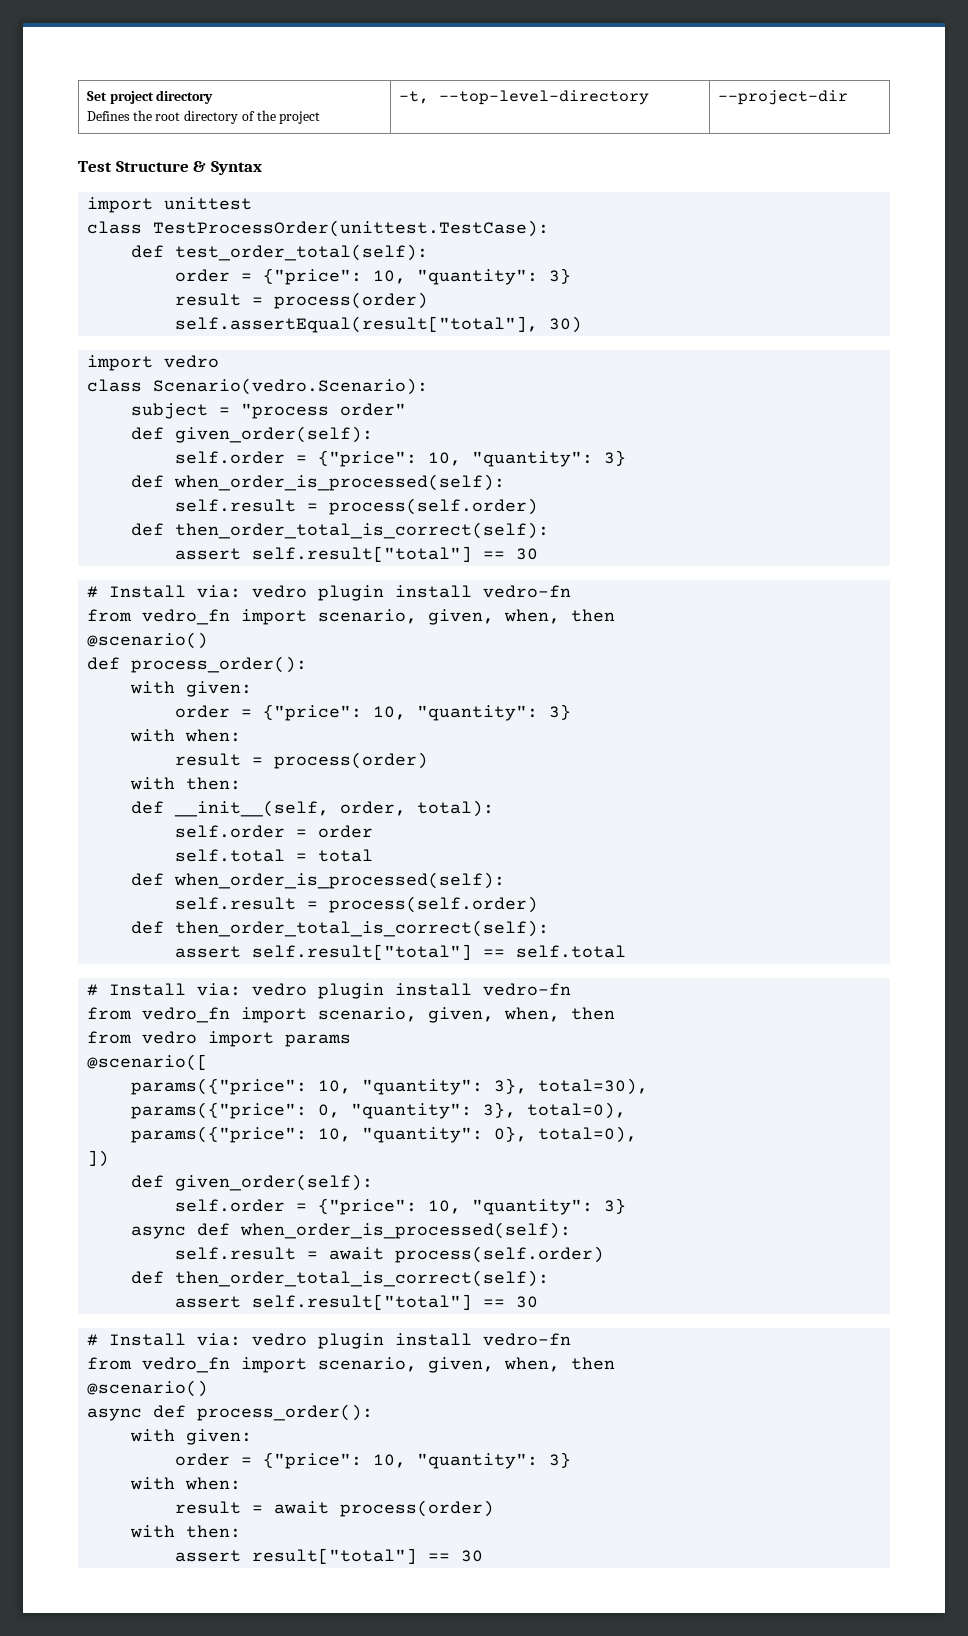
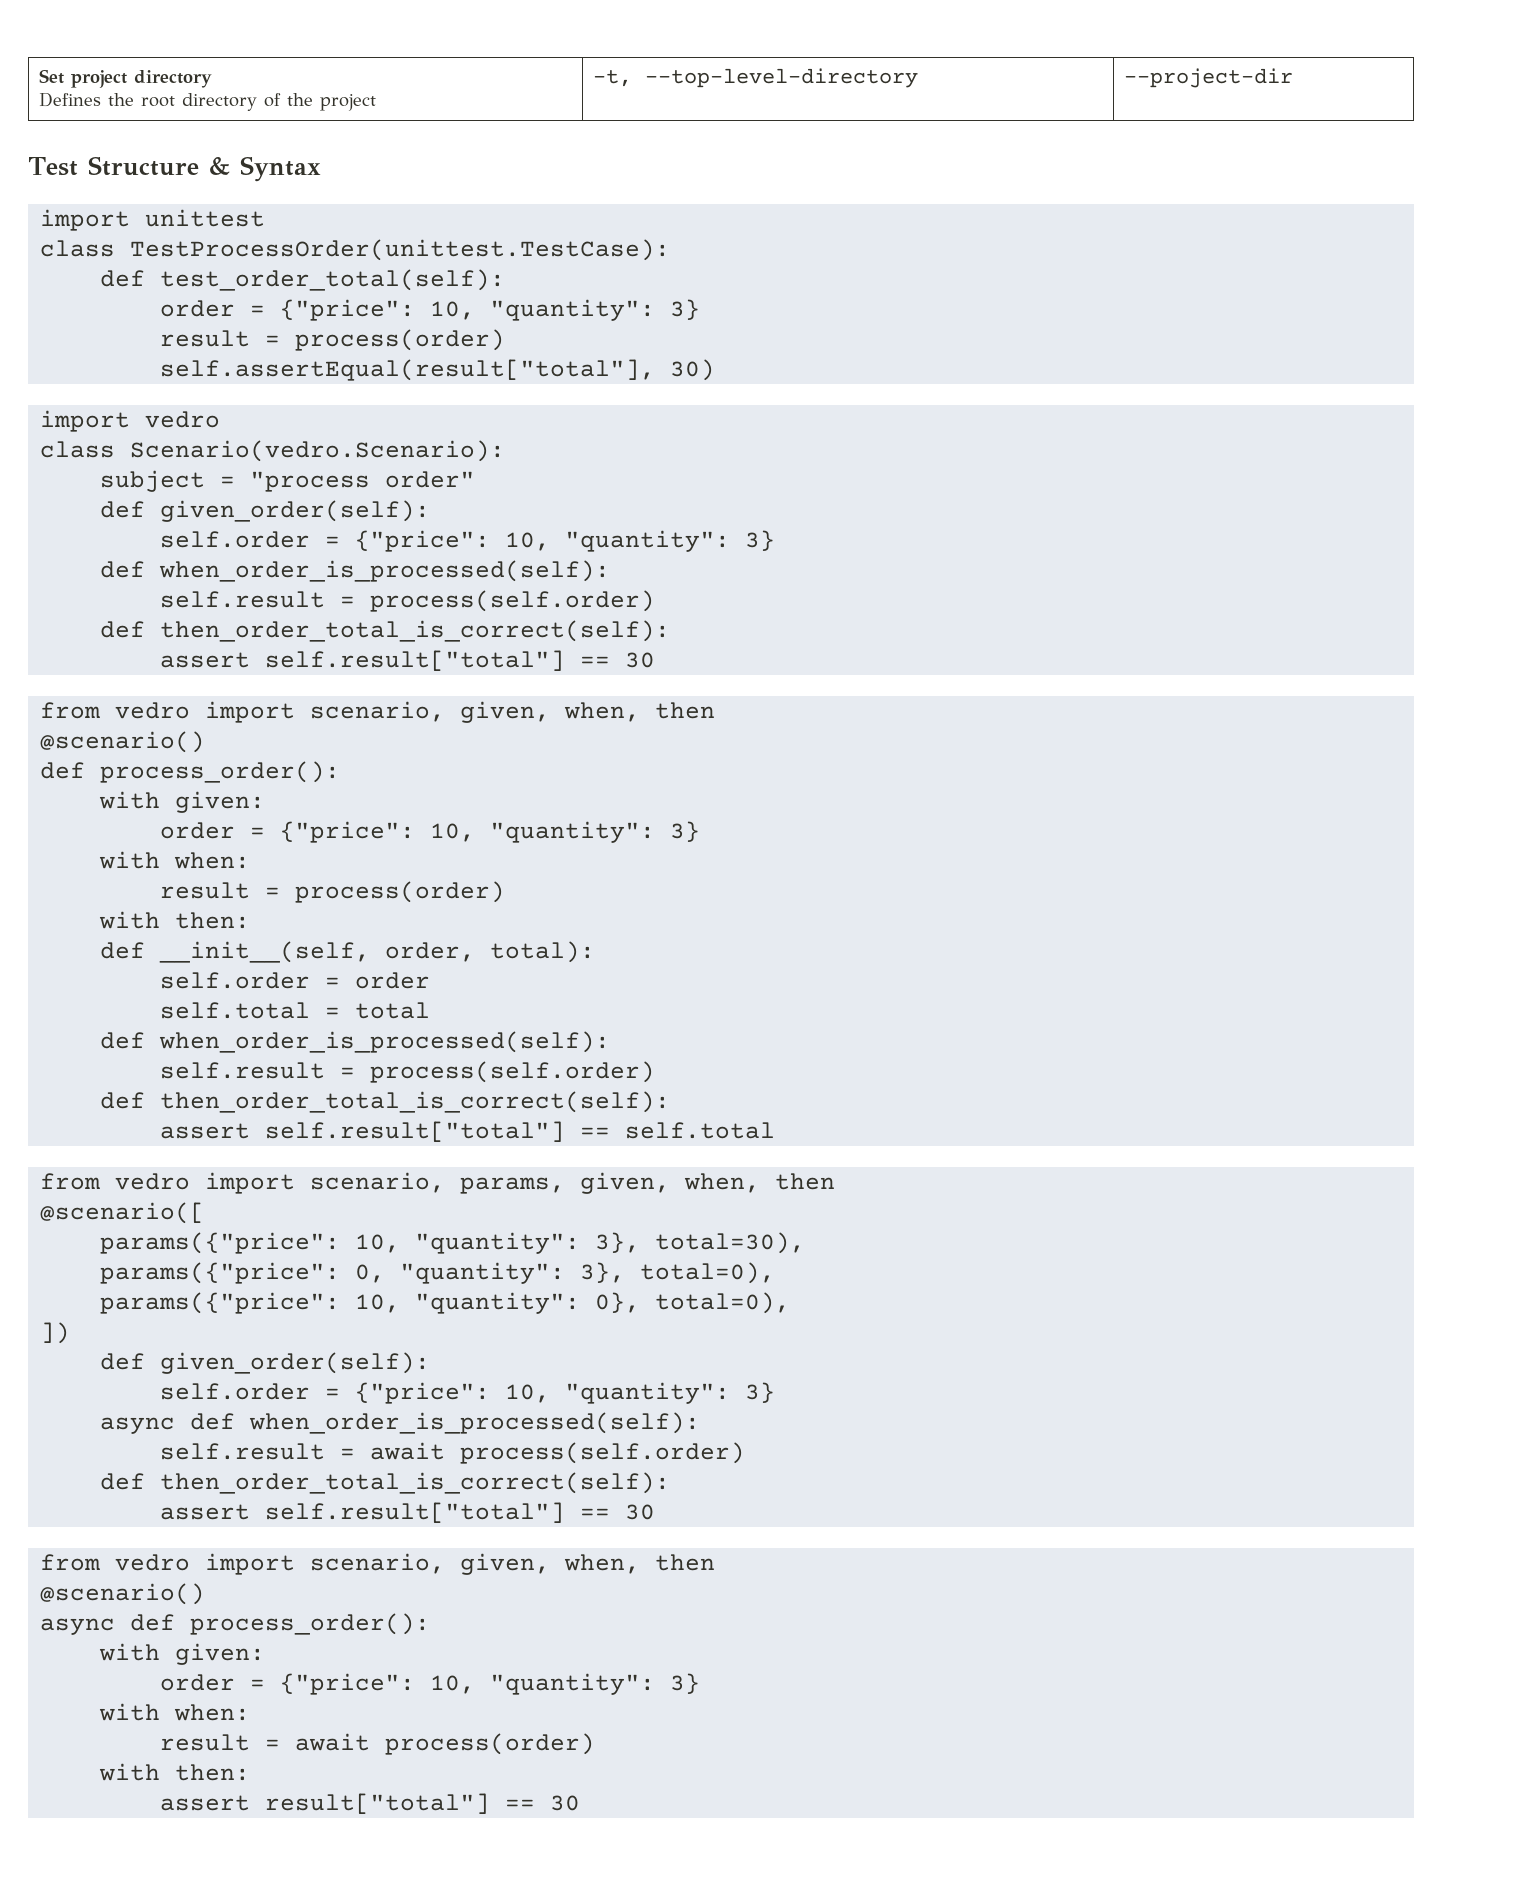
[87,585,572,601] [87,609,231,625] # Install via: vedro plugin install vedro-fn // from vedro_fn -> [40,702,191,719] from vedro
[87,983,572,999] [87,1007,616,1023] [87,1031,352,1047] # Install via: vedro plugin install vedro-fn // from vedro_fn import scenario, given, when, then // from vedro import params -> [40,1172,836,1194] from vedro import scenario, params, given, when, then
[87,1333,572,1349] [87,1357,231,1373] # Install via: vedro plugin install vedro-fn // from vedro_fn -> [40,1554,191,1571] from vedro

